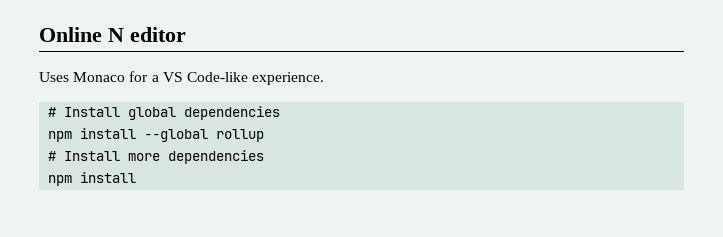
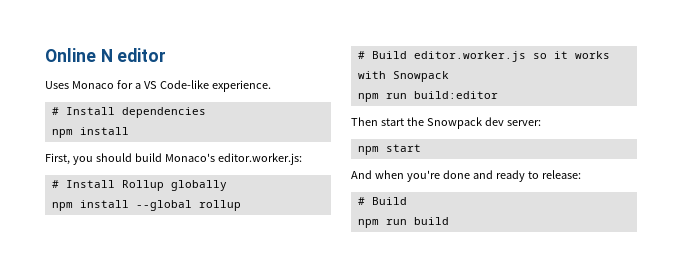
[128,106,281,120] [48,128,265,142] [48,150,265,164] [48,172,137,186] global dependencies // npm install --global rollup // # Install more dependencies // npm install -> [121,107,206,118] [51,127,129,138] [45,153,302,165] [51,180,227,191] [51,200,241,211] [357,51,610,62] [357,71,449,82] [357,91,498,102] [351,117,541,129] [357,144,421,155] [351,170,581,182] [357,197,407,205] [357,217,449,228] dependencies // npm install // First, you should build Monaco's editor.worker.js: // # Install Rollup globally // npm install --global rollup // # Build editor.worker.js so it works with Snowpack // npm run build:editor // Then start the Snowpack dev server: // npm start // And when you're done and ready to release: // # Build // npm run build

